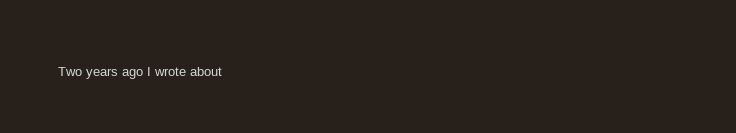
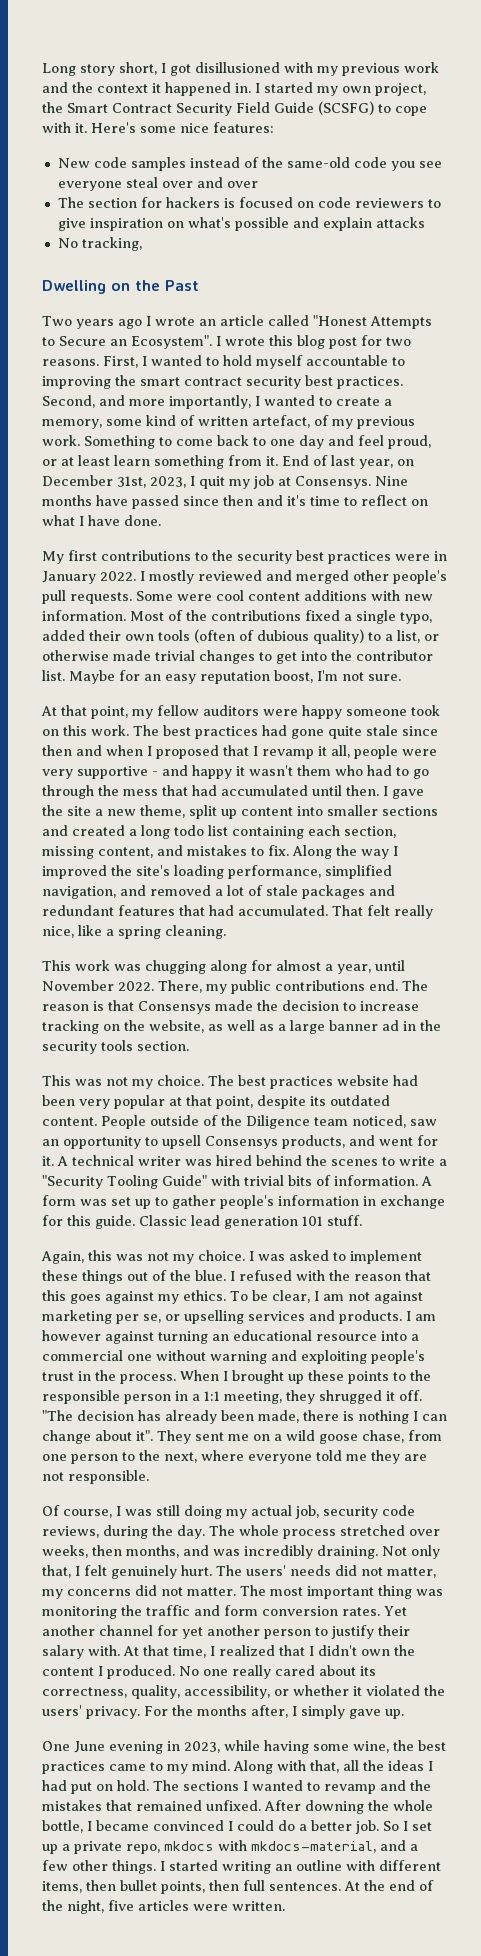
(58, 71) none -> [42,62,439,76] [42,82,426,96] [42,101,427,116] [42,122,274,133] [57,157,442,171] [57,177,258,191] [57,197,441,208] [57,217,425,231] [57,237,142,251] [42,280,199,294] Long story short, I got disillusioned with my previous work and the context it happened in. I started my own project, the Smart Contract Security Field Guide (SCSFG) to cope with it. Here's some nice features: // New code samples instead of the same-old code you see everyone steal over and over // The section for hackers is focused on code reviewers to give inspiration on what's possible and explain attacks // No tracking, // Dwelling on the Past //
[190,67,222,76] about -> [199,315,432,329] [42,335,411,349] [42,355,405,369] [42,375,403,389] [42,395,392,409] [42,415,415,429] [42,435,431,449] [42,455,414,469] [42,475,408,489] [42,495,428,509] [42,515,161,526] [42,550,447,564] [42,570,447,584] [42,590,433,604] [42,610,432,624] [42,629,439,644] [42,650,433,664] [42,670,401,684] [41,705,440,719] [42,725,438,739] [42,745,437,759] [42,765,429,779] [42,785,424,799] [42,805,438,819] [42,825,396,839] [42,845,398,859] [42,865,392,879] [42,885,395,899] [42,905,433,919] [42,925,226,939] [42,960,405,974] [42,980,428,994] [42,1000,419,1014] [42,1020,441,1034] [42,1040,189,1054] [42,1075,418,1089] [42,1095,390,1109] [42,1115,437,1129] [42,1135,438,1149] [42,1155,447,1166] [42,1175,432,1189] [42,1195,445,1209] [42,1215,362,1229] [41,1250,422,1264] [42,1270,431,1284] [42,1290,423,1304] [42,1310,436,1324] [42,1330,419,1344] [42,1350,425,1364] [42,1370,431,1384] [42,1390,422,1404] [42,1410,447,1424] [42,1430,442,1444] [42,1450,427,1464] [42,1470,149,1484] [42,1505,415,1519] [42,1525,440,1539] [42,1545,440,1559] [42,1565,436,1579] [42,1585,443,1599] [42,1605,407,1619] [42,1625,410,1639] [42,1645,415,1659] [42,1665,376,1679] [42,1685,445,1699] [42,1705,404,1719] [42,1740,446,1754] [42,1760,433,1774] [42,1780,431,1794] [42,1800,433,1814] [42,1820,432,1834] [42,1840,418,1854] [42,1860,441,1874] [42,1880,434,1894] [42,1900,285,1914] an article called "Honest Attempts to Secure an Ecosystem". I wrote this blog post for two reasons. First, I wanted to hold myself accountable to improving the smart contract security best practices. Second, and more importantly, I wanted to create a memory, some kind of written artefact, of my previous work. Something to come back to one day and feel proud, or at least learn something from it. End of last year, on December 31st, 2023, I quit my job at Consensys. Nine months have passed since then and it's time to reflect on what I have done. // My first contributions to the security best practices were in January 2022. I mostly reviewed and merged other people's pull requests. Some were cool content additions with new information. Most of the contributions fixed a single typo, added their own tools (often of dubious quality) to a list, or otherwise made trivial changes to get into the contributor list. Maybe for an easy reputation boost, I'm not sure. // At that point, my fellow auditors were happy someone took on this work. The best practices had gone quite stale since then and when I proposed that I revamp it all, people were very supportive - and happy it wasn't them who had to go through the mess that had accumulated until then. I gave the site a new theme, split up content into smaller sections and created a long todo list containing each section, missing content, and mistakes to fix. Along the way I improved the site's loading performance, simplified navigation, and removed a lot of stale packages and redundant features that had accumulated. That felt really nice, like a spring cleaning. // This work was chugging along for almost a year, until November 2022. There, my public contributions end. The reason is that Consensys made the decision to increase tracking on the website, as well as a large banner ad in the security tools section. // This was not my choice. The best practices website had been very popular at that point, despite its outdated content. People outside of the Diligence team noticed, saw an opportunity to upsell Consensys products, and went for it. A technical writer was hired behind the scenes to write a "Security Tooling Guide" with trivial bits of information. A form was set up to gather people's information in exchange for this guide. Classic lead generation 101 stuff. // Again, this was not my choice. I was asked to implement these things out of the blue. I refused with the reason that this goes against my ethics. To be clear, I am not against marketing per se, or upselling services and products. I am however against turning an educational resource into a commercial one without warning and exploiting people's trust in the process. When I brought up these points to the responsible person in a 1:1 meeting, they shrugged it off. "The decision has already been made, there is nothing I can change about it". They sent me on a wild goose chase, from one person to the next, where everyone told me they are not responsible. // Of course, I was still doing my actual job, security code reviews, during the day. The whole process stretched over weeks, then months, and was incredibly draining. Not only that, I felt genuinely hurt. The users' needs did not matter, my concerns did not matter. The most important thing was monitoring the traffic and form conversion rates. Yet another channel for yet another person to justify their salary with. At that time, I realized that I didn't own the content I produced. No one really cared about its correctness, quality, accessibility, or whether it violated the users' privacy. For the months after, I simply gave up. // One June evening in 2023, while having some wine, the best practices came to my mind. Along with that, all the ideas I had put on hold. The sections I wanted to revamp and the mistakes that remained unfixed. After downing the whole bottle, I became convinced I could do a better job. So I set up a private repo, mkdocs with mkdocs-material, and a few other things. I started writing an outline with different items, then bullet points, then full sentences. At the end of the night, five articles were written.

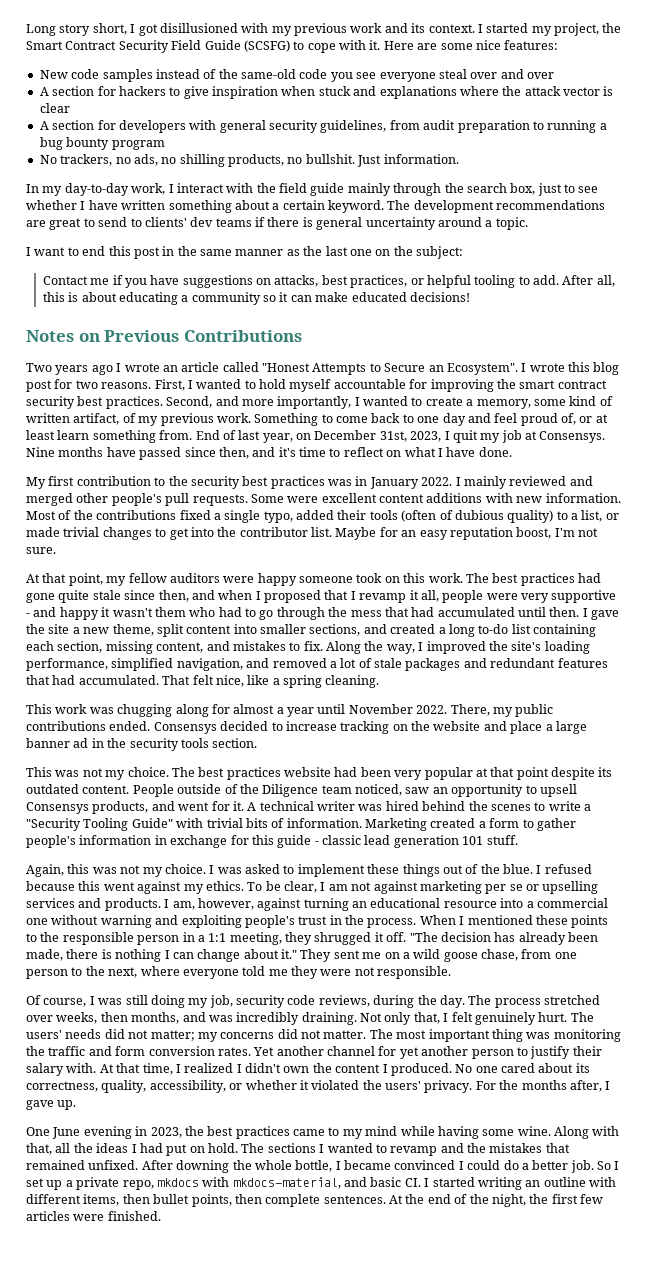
[72,82,251,96] the context it happened in. -> [411,23,475,33] its context.
[342,86,371,93] own -> (552, 31) none
[91,122,136,133] Here's -> [383,41,438,50] Here are
[57,197,84,208] The -> [39,87,49,96] A
[223,197,441,208] [57,217,425,231] [57,237,142,251] [42,280,199,294] is focused on code reviewers to give inspiration on what's possible and explain attacks // No tracking, // Dwelling on the Past -> [169,86,614,99] [39,103,70,113] [39,120,607,133] [39,137,165,150] [39,154,459,167] [26,183,599,196] [26,200,606,213] [26,217,528,230] [26,246,463,259] [42,275,615,288] [42,292,470,305] [26,330,302,342] to give inspiration when stuck and explanations where the attack vector is clear // A section for developers with general security guidelines, from audit preparation to running a bug bounty program // No trackers, no ads, no shilling products, no bullshit. Just information. // In my day-to-day work, I interact with the field guide mainly through the search box, just to see whether I have written something about a certain keyword. The development recommendations are great to send to clients' dev teams if there is general uncertainty around a topic. // I want to end this post in the same manner as the last one on the subject: // Contact me if you have suggestions on attacks, best practices, or helpful tooling to add. After all, this is about educating a community so it can make educated decisions! // Notes on Previous Contributions
[392,357,405,366] to -> [409,379,428,389] for
[252,415,310,428] artefact, -> [73,413,120,425] artifact,
[388,435,431,449] proud, -> [520,413,576,426] proud of,
[228,455,278,466] from it. -> [159,430,193,440] from.
[223,495,253,506] then -> [218,447,249,459] then,
[101,550,191,561] contributions -> [76,476,151,486] contribution
[395,554,430,561] were -> [328,479,352,486] was
[149,570,194,584] mostly -> [463,476,507,489] mainly
[216,590,244,601] cool -> [321,493,377,503] excellent
[125,634,154,641] own -> (367, 515) none
[42,650,109,661] otherwise -> (619, 516) none
[42,745,72,756] then -> [158,590,189,602] then,
[221,809,237,819] up -> (184, 630) none
[382,806,438,816] sections -> [309,624,361,636] sections,
[174,825,204,836] todo -> [478,624,509,634] to-do
[361,849,389,859] way -> [386,644,415,654] way,
[394,905,433,919] really -> (214, 680) none
[337,964,371,974] year, -> [287,707,314,717] year
[369,980,428,991] [42,1000,339,1014] end. The reason is that Consensys made the decision -> [109,721,269,734] ended. Consensys decided
[149,1020,274,1033] website, as well as -> [433,721,543,734] website and place
[216,1096,253,1109] point, -> [516,767,549,780] point
[420,1176,432,1186] [42,1195,151,1209] A form was set up -> [365,818,520,831] Marketing created a form
[95,1215,187,1229] guide. Classic -> [277,835,361,848] guide - classic
[296,1270,431,1281] [42,1290,101,1304] with the reason that this goes -> [26,881,135,891] because this went
[143,1314,161,1323] se, -> [509,884,523,891] se
[415,1314,436,1321] [42,1330,101,1341] am however -> [172,898,254,910] am, however,
[232,1370,304,1384] brought up -> [467,915,533,925] mentioned
[136,1430,153,1441] it". -> [281,949,297,959] it."
[404,1454,427,1461] are -> [320,969,352,976] were
[251,1505,292,1516] actual -> (209, 1003) none
[239,1525,279,1536] whole -> (492, 1000) none
[387,1567,436,1578] matter, -> [150,1030,195,1041] matter;
[279,1645,305,1656] that -> (234, 1068) none
[232,1665,271,1679] really -> (498, 1069) none
[301,1705,345,1719] simply -> (611, 1085) none
[224,1740,389,1754] while having some wine, -> (182, 1132) none
[192,1760,230,1771] mind. -> [365,1126,551,1139] mind while having some wine.
[410,1844,418,1851] [42,1860,156,1874] a few other things. -> [370,1177,421,1187] basic CI.
[243,1880,265,1891] full -> [265,1194,321,1207] complete
[108,1900,134,1911] five -> [529,1194,603,1204] the first few
[232,1901,285,1911] written. -> [107,1211,161,1221] finished.

